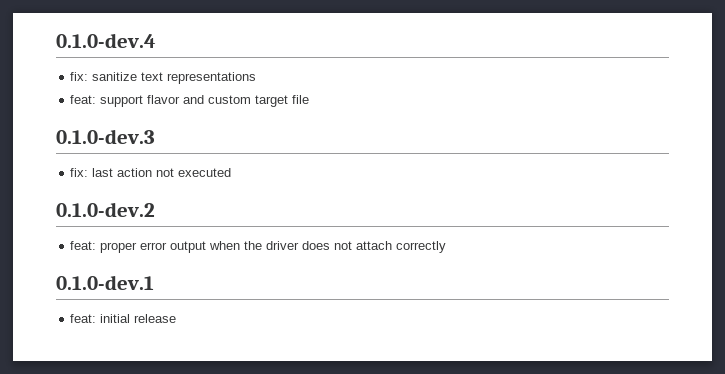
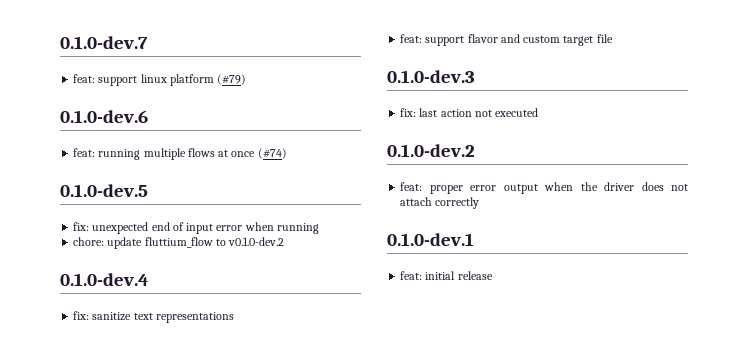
(56, 40) none -> [60,36,148,49] [73,74,247,86] [60,110,148,123] [73,148,287,160] [60,184,148,197] [73,222,319,234] [73,237,285,249] 0.1.0-dev.7 // feat: support linux platform (#79) // 0.1.0-dev.6 // feat: running multiple flows at once (#74) // 0.1.0-dev.5 // fix: unexpected end of input error when running // chore: update fluttium_flow to v0.1.0-dev.2 //

